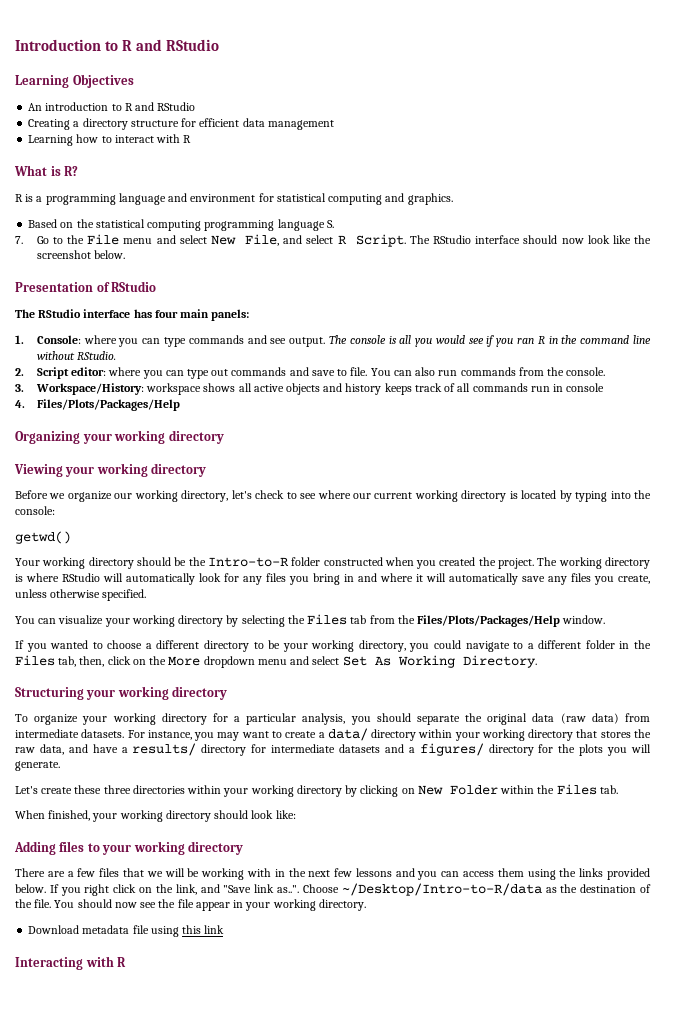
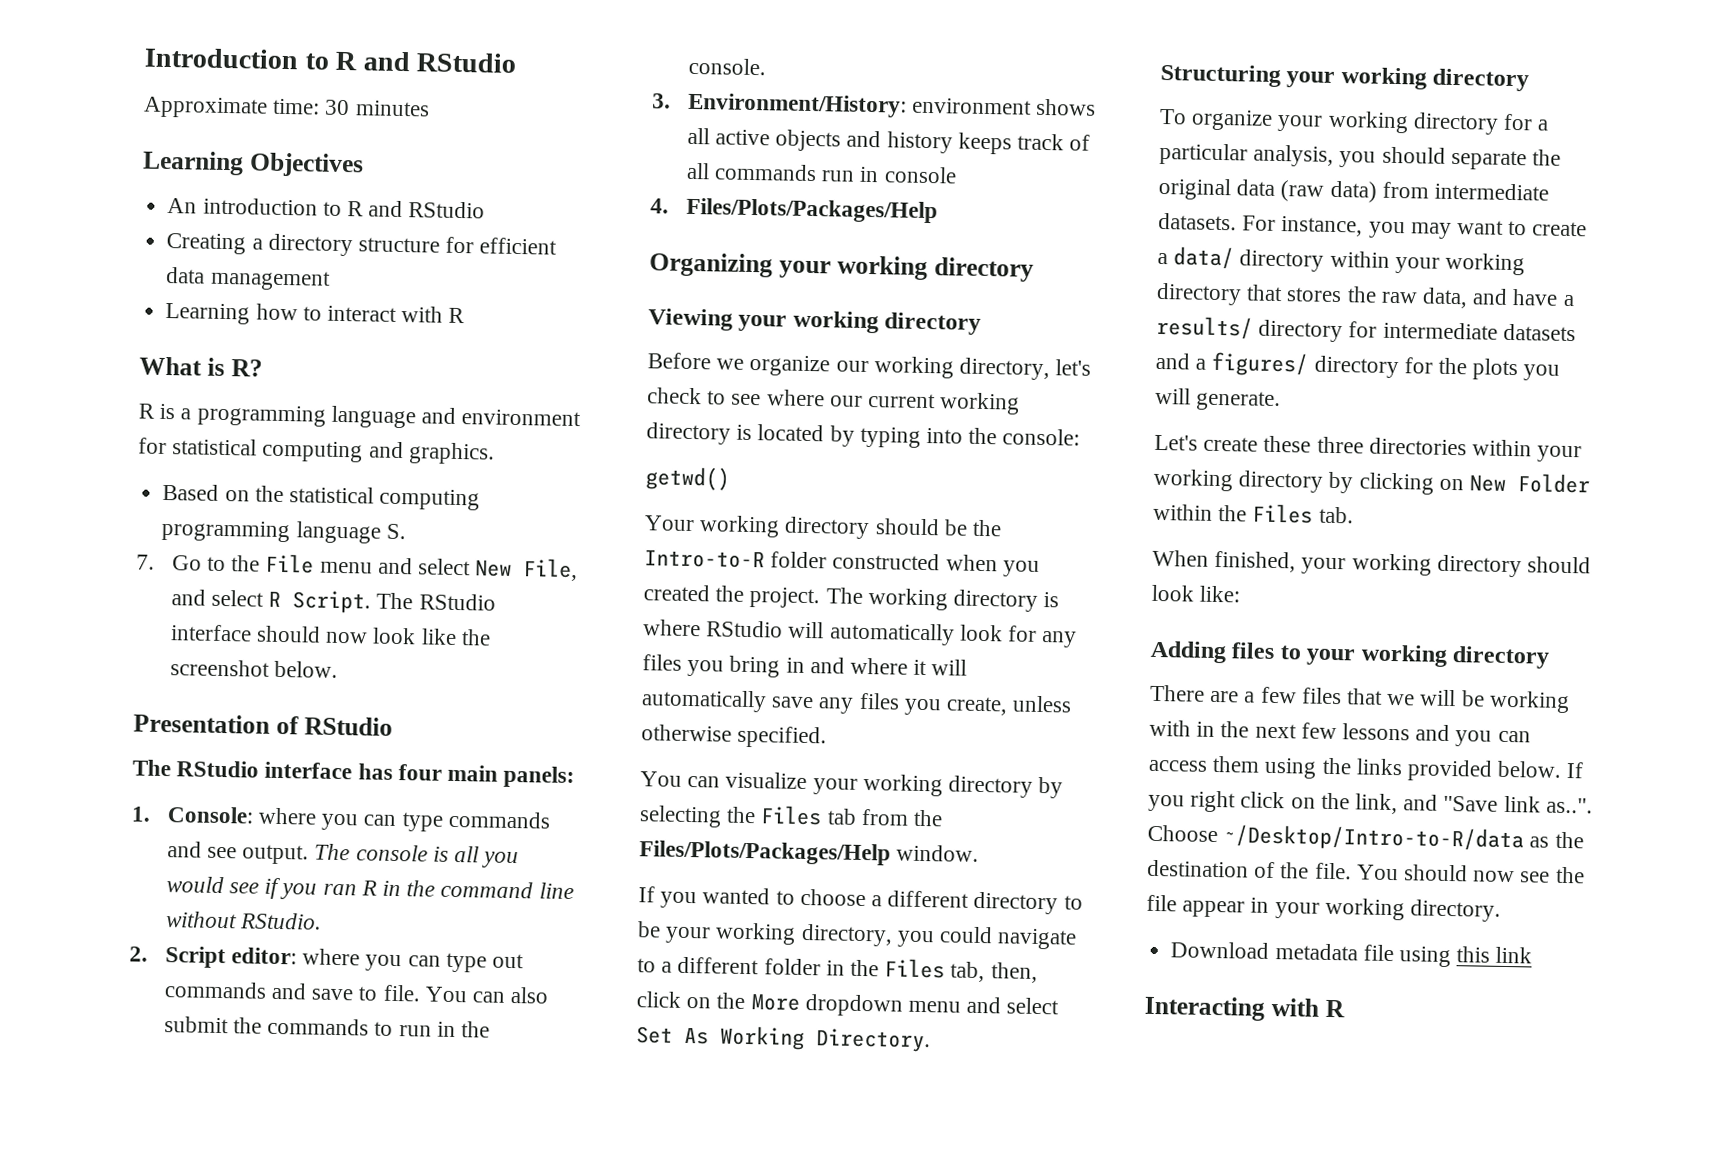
(219, 45) none -> [143,96,430,119] // Approximate time: 30 minutes
[438,367,544,376] run commands from -> [163,1016,456,1038] submit the commands to run in
[35,383,202,395] Workspace/History: workspace -> [686,92,1032,118] Environment/History: environment

